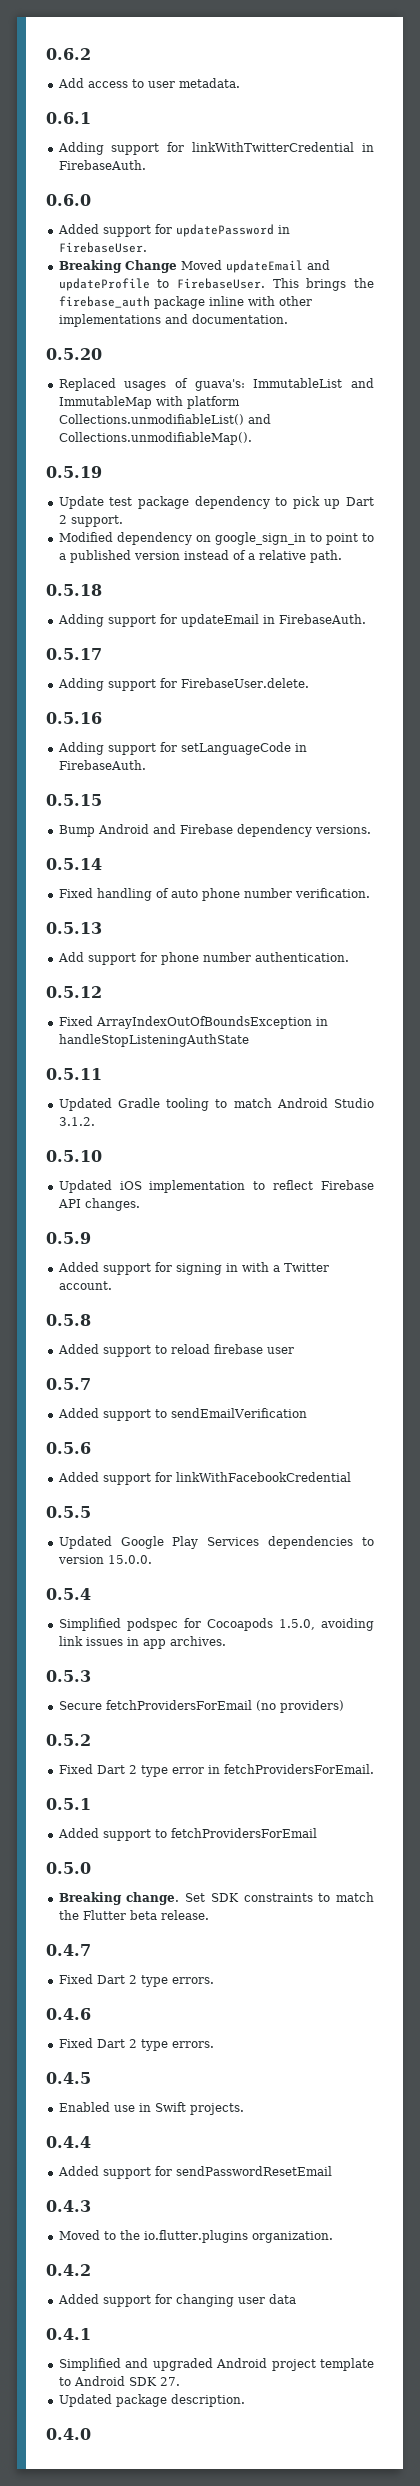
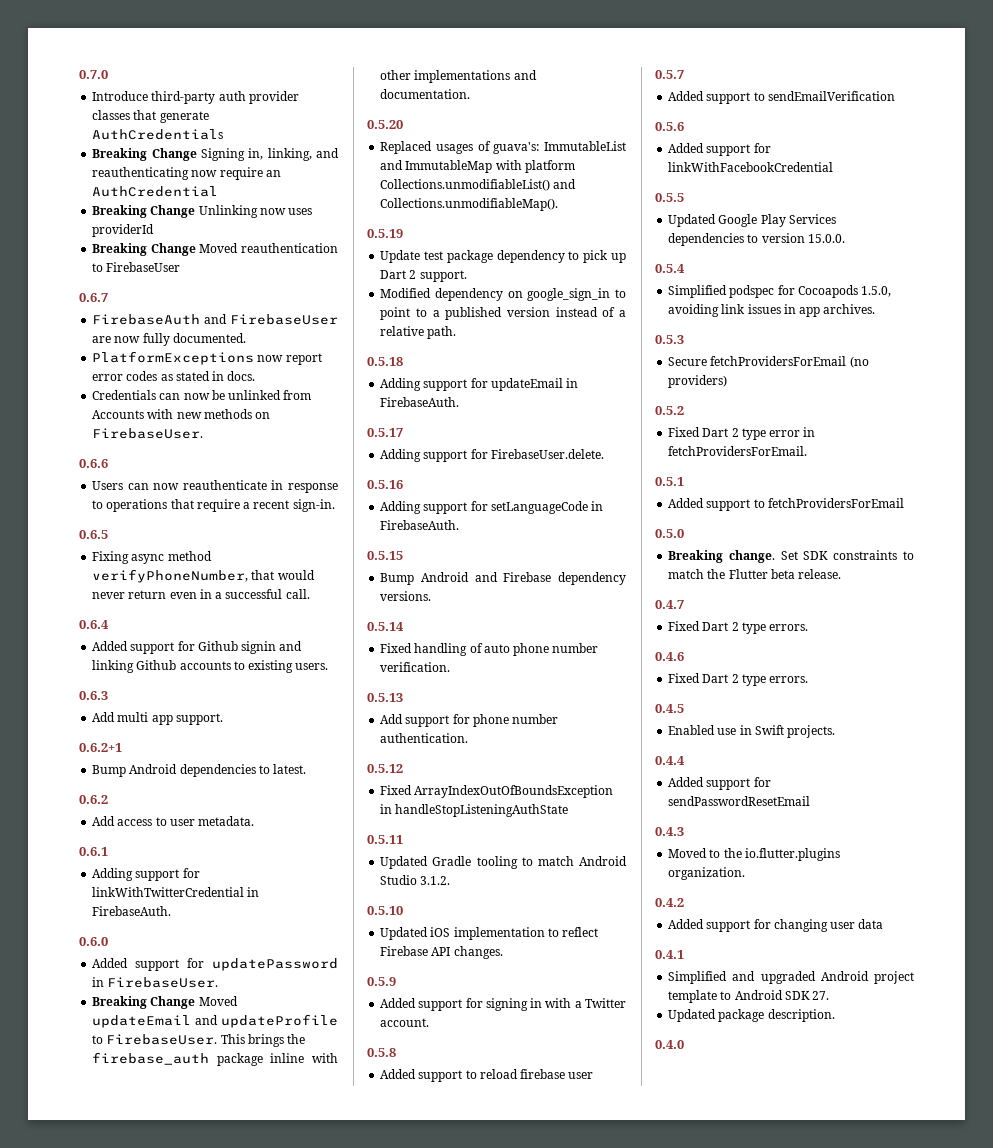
(46, 54) none -> [79,70,108,79] [92,91,299,104] [92,110,209,123] [92,129,224,140] [92,148,340,161] [92,167,281,180] [92,186,219,197] [92,205,313,218] [92,224,155,237] [92,243,338,256] [92,262,181,272] [79,293,108,302] [92,314,338,325] [92,333,246,346] [92,351,322,365] [92,371,256,381] [92,390,312,400] [92,409,271,419] [92,428,204,439] [79,459,108,468] [92,480,338,493] [92,499,335,512] [79,530,108,539] [92,551,212,564] [92,569,315,583] [92,589,310,599] [79,620,109,629] [92,641,303,654] [92,660,329,673] [79,691,108,700] [92,712,223,725] [79,743,122,752] [92,764,307,777] 0.7.0 // Introduce third-party auth provider classes that generate AuthCredentials // Breaking Change Signing in, linking, and reauthenticating now require an AuthCredential // Breaking Change Unlinking now uses providerId // Breaking Change Moved reauthentication to FirebaseUser // 0.6.7 // FirebaseAuth and FirebaseUser are now fully documented. // PlatformExceptions now report error codes as stated in docs. // Credentials can now be unlinked from Accounts with new methods on FirebaseUser. // 0.6.6 // Users can now reauthenticate in response to operations that require a recent sign-in. // 0.6.5 // Fixing async method verifyPhoneNumber, that would never return even in a successful call. // 0.6.4 // Added support for Github signin and linking Github accounts to existing users. // 0.6.3 // Add multi app support. // 0.6.2+1 // Bump Android dependencies to latest. //

